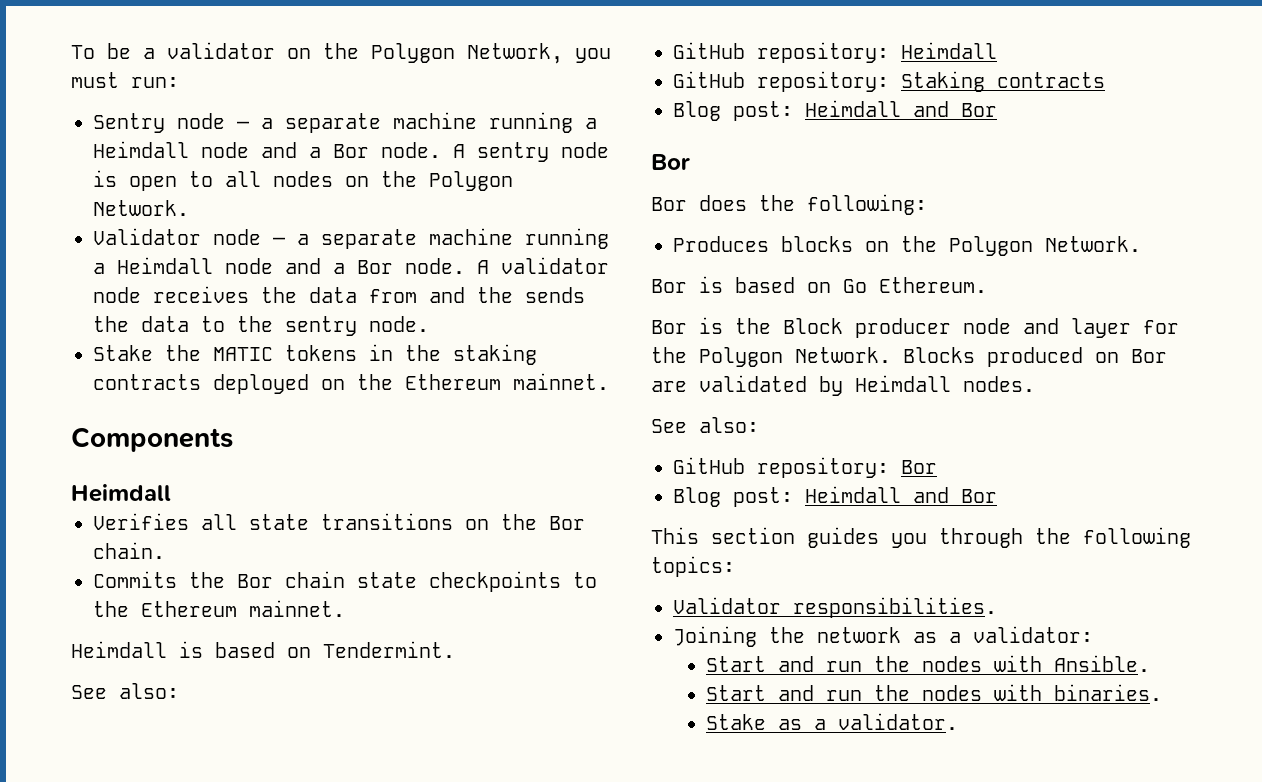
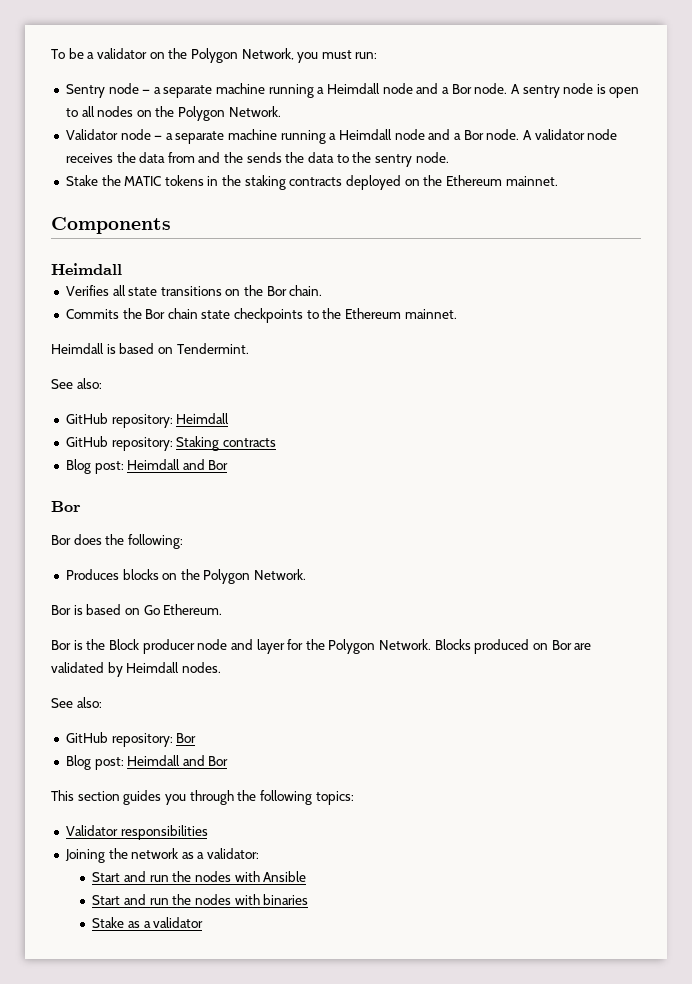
[793,597,997,618] responsibilities. -> [120,825,208,840] responsibilities
[1054,655,1151,672] [706,684,1163,701] Ansible. // Start and run the nodes with binaries. -> [263,871,307,882] [92,894,309,905] Ansible // Start and run the nodes with binaries
[838,713,959,730] validator. -> [153,917,204,928] validator

